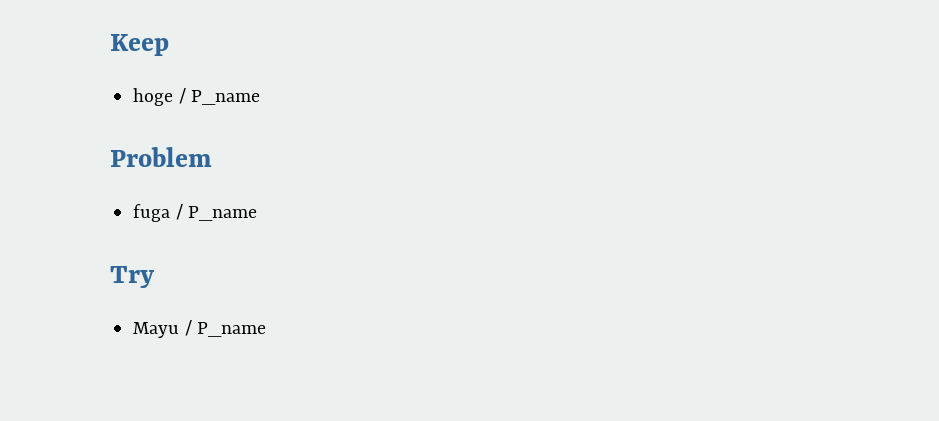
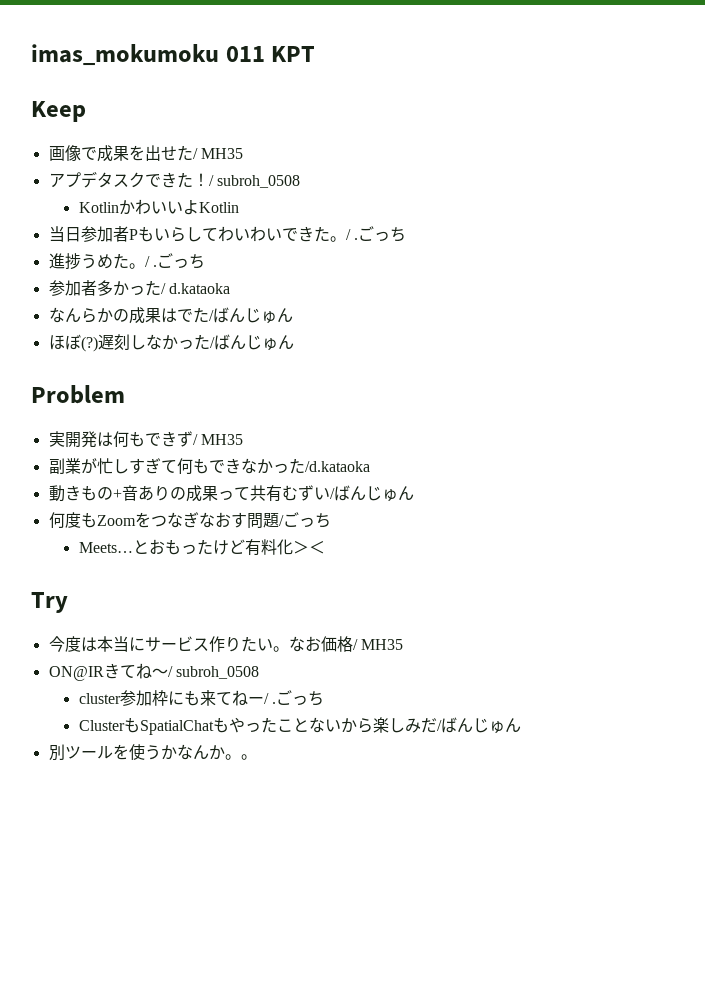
[110,34,169,56] [133,88,261,106] [110,147,212,167] [133,204,258,222] [110,266,155,288] [133,320,267,338] Keep // hoge / P_name // Problem // fuga / P_name // Try // Mayu / P_name -> [31,44,316,66] [31,101,86,122] [48,145,243,162] [48,171,300,188] [78,199,239,215] [48,226,406,242] [48,253,205,270] [48,280,230,296] [48,307,293,324] [48,334,294,352] [31,385,125,404] [48,431,243,448] [48,458,370,475] [48,485,414,502] [48,512,331,529] [78,539,325,556] [31,592,68,613] [48,636,403,652] [48,663,259,681] [78,690,324,706] [78,717,521,735] [48,744,257,761] imas_mokumoku 011 KPT // Keep // 画像で成果を出せた/ MH35 // アプデタスクできた！/ subroh_0508 // KotlinかわいいよKotlin // 当日参加者Pもいらしてわいわいできた。/ .ごっち // 進捗うめた。/ .ごっち // 参加者多かった/ d.kataoka // なんらかの成果はでた/ばんじゅん // ほぼ(?)遅刻しなかった/ばんじゅん // Problem // 実開発は何もできず/ MH35 // 副業が忙しすぎて何もできなかった/d.kataoka // 動きもの+音ありの成果って共有むずい/ばんじゅん // 何度もZoomをつなぎなおす問題/ごっち // Meets…とおもったけど有料化＞＜ // Try // 今度は本当にサービス作りたい。なお価格/ MH35 // ON@IRきてね〜/ subroh_0508 // cluster参加枠にも来てねー/ .ごっち // ClusterもSpatialChatもやったことないから楽しみだ/ばんじゅん // 別ツールを使うかなんか。。

